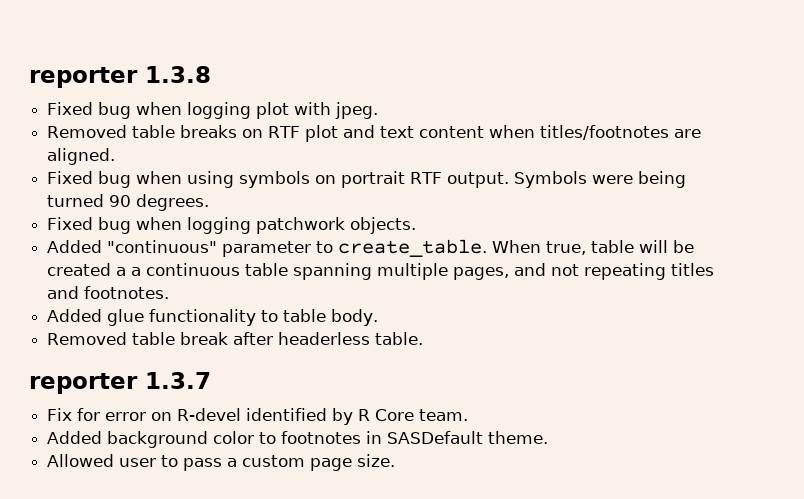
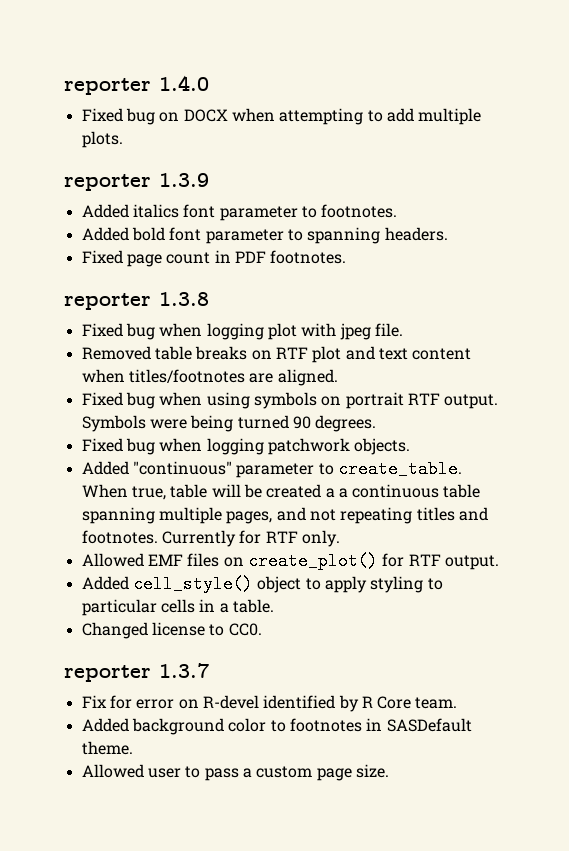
[29,67,138,88] reporter -> [64,75,209,95] [81,108,482,125] [81,131,123,148] [64,173,209,191] [81,204,398,221] [81,227,448,244] [81,250,347,267] [64,293,151,310] reporter 1.4.0 // Fixed bug on DOCX when attempting to add multiple plots. // reporter 1.3.9 // Added italics font parameter to footnotes. // Added bold font parameter to spanning headers. // Fixed page count in PDF footnotes. // reporter
[335,102,379,119] jpeg. -> [339,323,403,340] jpeg file.
[47,309,379,326] [47,332,424,345] // Added glue functionality to table body. // Removed table break after headerless table. -> [161,530,340,547] [81,552,499,570] [81,575,443,593] [81,599,274,616] [81,622,262,639] Currently for RTF only. // Allowed EMF files on create_plot() for RTF output. // Added cell_style() object to apply styling to particular cells in a table. // Changed license to CC0.

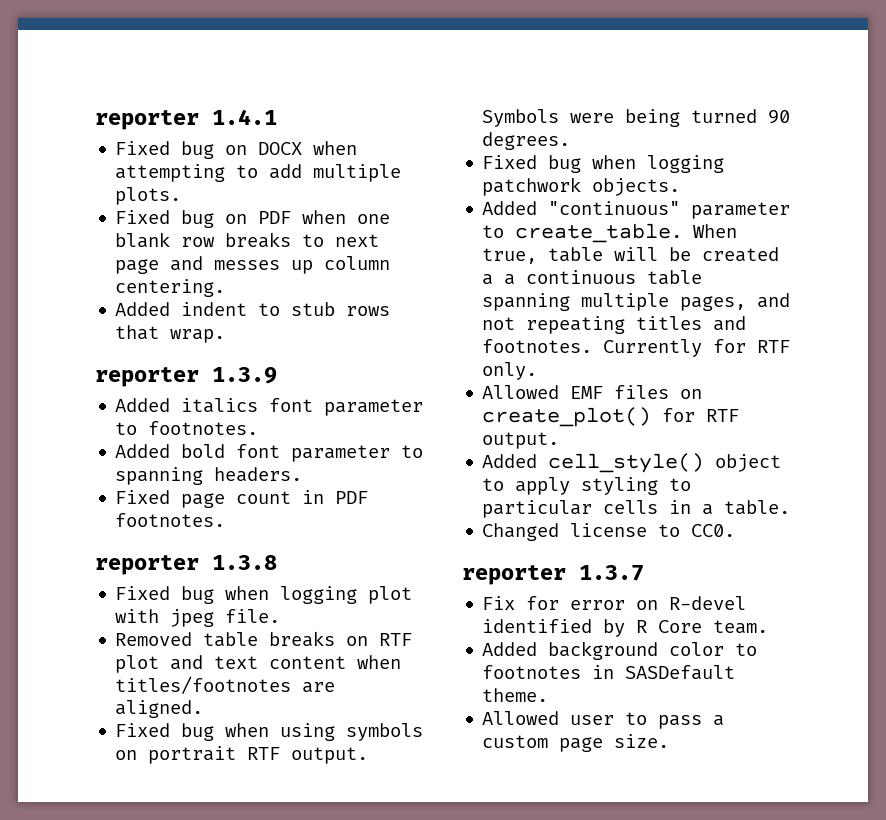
[64,75,209,95] reporter 1.4.0 -> [95,109,277,130] reporter 1.4.1
(123, 139) none -> [115,210,391,228] [115,232,380,248] [115,256,391,274] [115,279,226,297] [115,302,391,316] [115,325,226,343] // Fixed bug on PDF when one blank row breaks to next page and messes up column centering. // Added indent to stub rows that wrap.

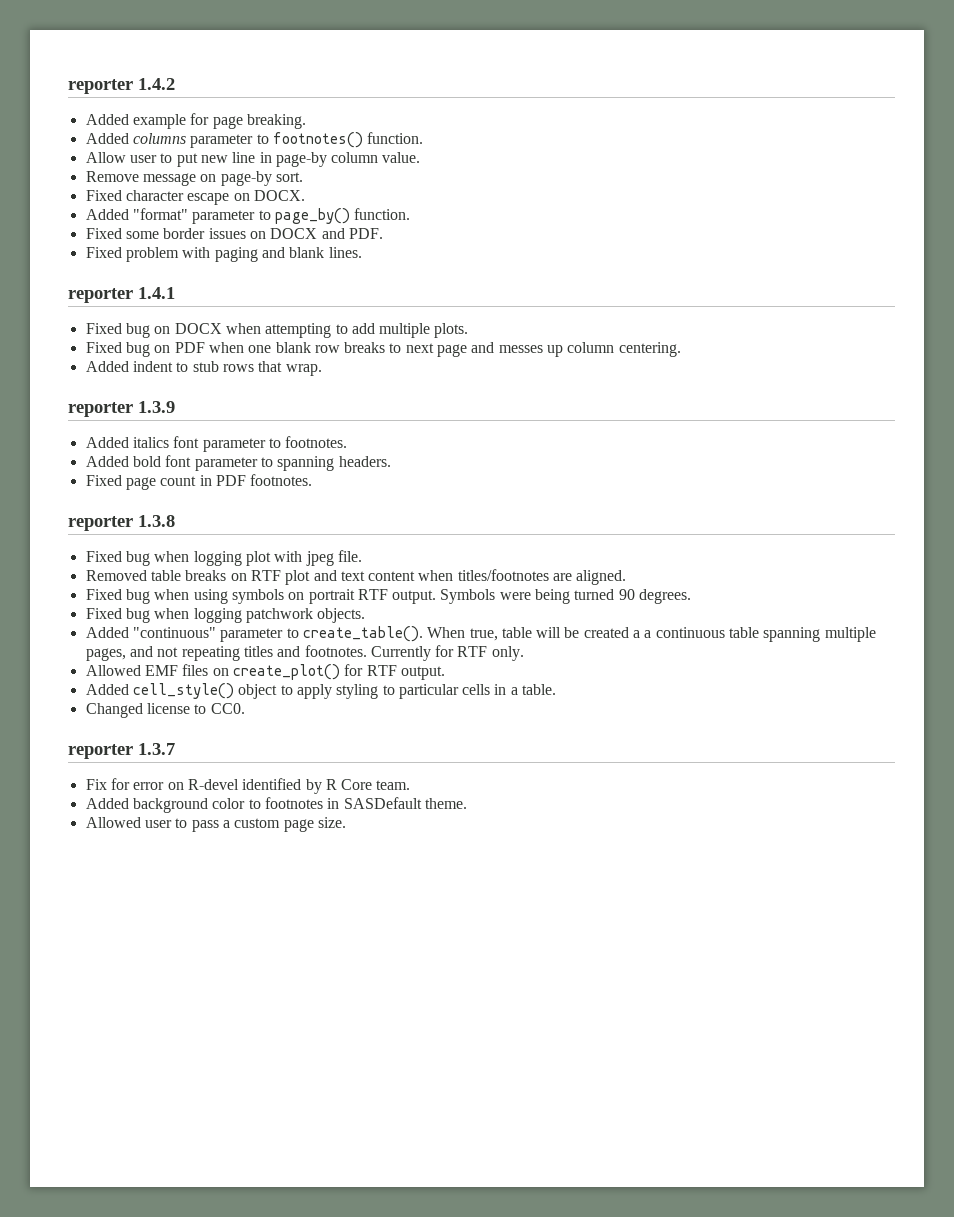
[95,110,199,130] reporter -> [68,78,175,94] [85,113,306,129] [85,132,424,148] [85,152,421,167] [85,171,303,186] [85,190,305,205] [85,208,411,224] [85,228,383,239] [85,247,362,262] [68,288,133,303] reporter 1.4.2 // Added example for page breaking. // Added columns parameter to footnotes() function. // Allow user to put new line in page-by column value. // Remove message on page-by sort. // Fixed character escape on DOCX. // Added "format" parameter to page_by() function. // Fixed some border issues on DOCX and PDF. // Fixed problem with paging and blank lines. // reporter
[515,223,683,243] create_table. -> [302,626,423,642] create_table().

